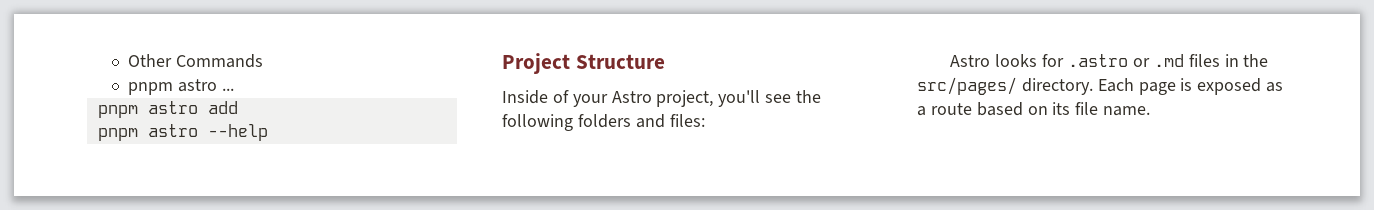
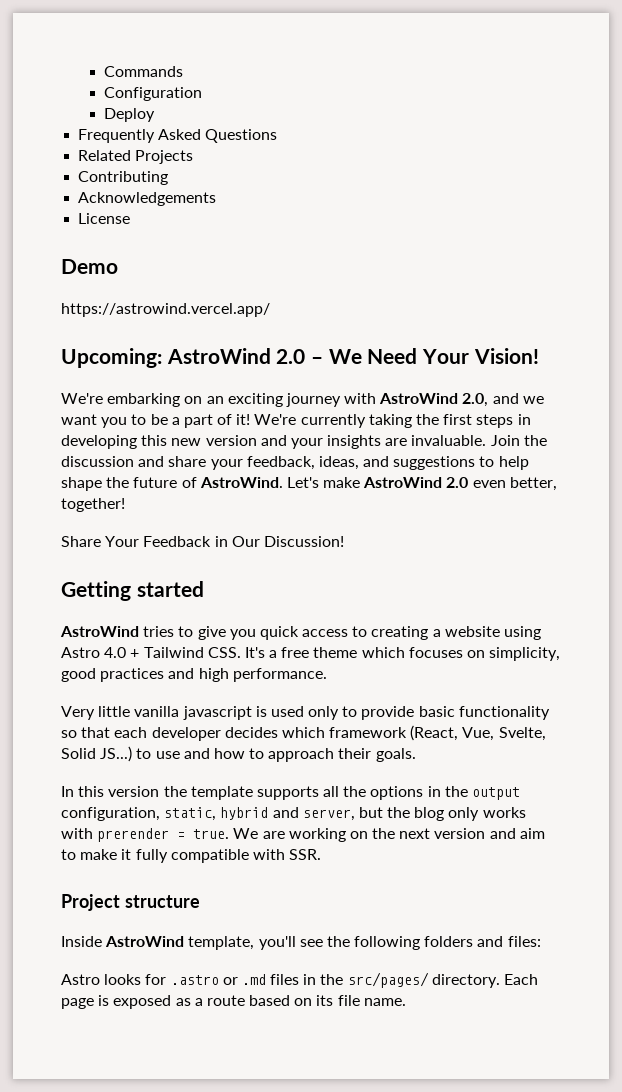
[127,54,172,67] Other -> (104, 71) none
[127,79,234,95] [97,101,238,118] [97,124,268,141] pnpm astro ... // pnpm astro add // pnpm astro --help -> [104,87,203,101] [104,108,156,122] [78,129,278,143] [78,150,194,164] [78,171,169,185] [78,192,217,206] [78,213,131,224] [61,259,118,274] [61,303,270,317] [61,348,539,368] [61,393,544,407] [61,414,531,428] [61,435,547,449] [61,456,529,470] [61,477,557,491] [61,498,125,512] [61,536,344,547] [61,581,204,601] [60,626,542,640] [61,647,561,661] [61,668,327,682] [61,706,550,720] [61,725,546,741] [61,746,416,762] [61,786,521,800] [61,807,526,821] [61,828,545,842] [61,849,322,863] Configuration // Deploy // Frequently Asked Questions // Related Projects // Contributing // Acknowledgements // License // Demo // https://astrowind.vercel.app/ // Upcoming: AstroWind 2.0 – We Need Your Vision! // We're embarking on an exciting journey with AstroWind 2.0, and we want you to be a part of it! We're currently taking the first steps in developing this new version and your insights are invaluable. Join the discussion and share your feedback, ideas, and suggestions to help shape the future of AstroWind. Let's make AstroWind 2.0 even better, together! // Share Your Feedback in Our Discussion! // Getting started // AstroWind tries to give you quick access to creating a website using Astro 4.0 + Tailwind CSS. It's a free theme which focuses on simplicity, good practices and high performance. // Very little vanilla javascript is used only to provide basic functionality so that each developer decides which framework (React, Vue, Svelte, Solid JS...) to use and how to approach their goals. // In this version the template supports all the options in the output configuration, static, hybrid and server, but the blog only works with prerender = true. We are working on the next version and aim to make it fully compatible with SSR.
[575,54,665,69] Structure -> [124,895,200,908] structure
[552,90,714,107] of your Astro project, -> [105,936,255,950] AstroWind template,

